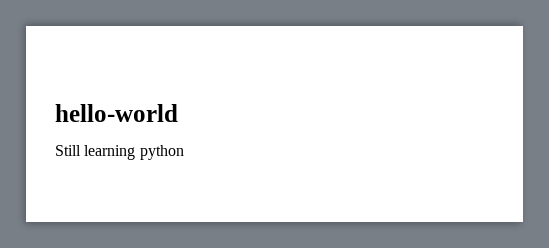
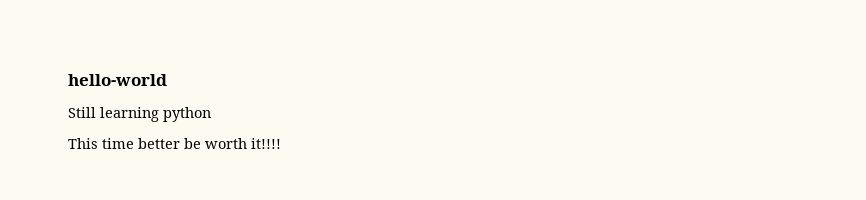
(184, 152) none -> [68,138,281,149] // This time better be worth it!!!!

